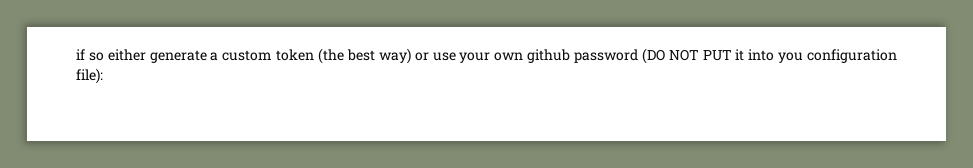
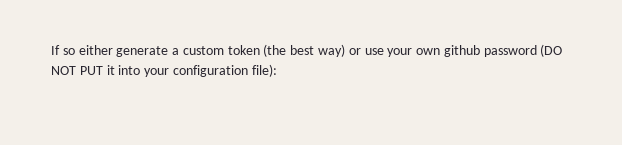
[76,49,85,60] if -> [51,45,60,55] If
[778,52,804,63] you -> [144,68,170,77] your

